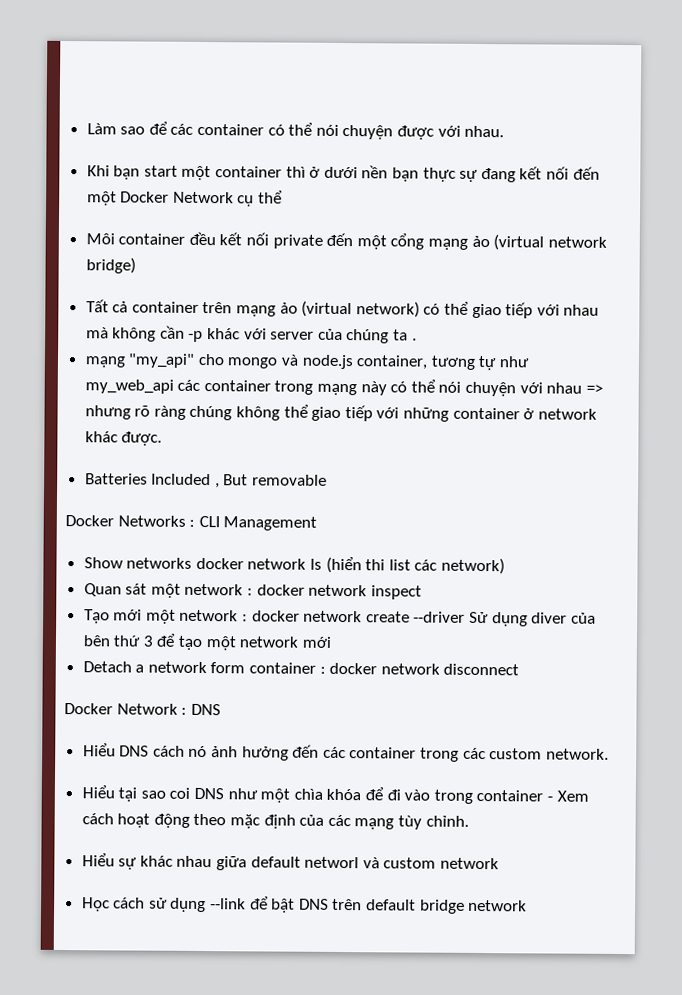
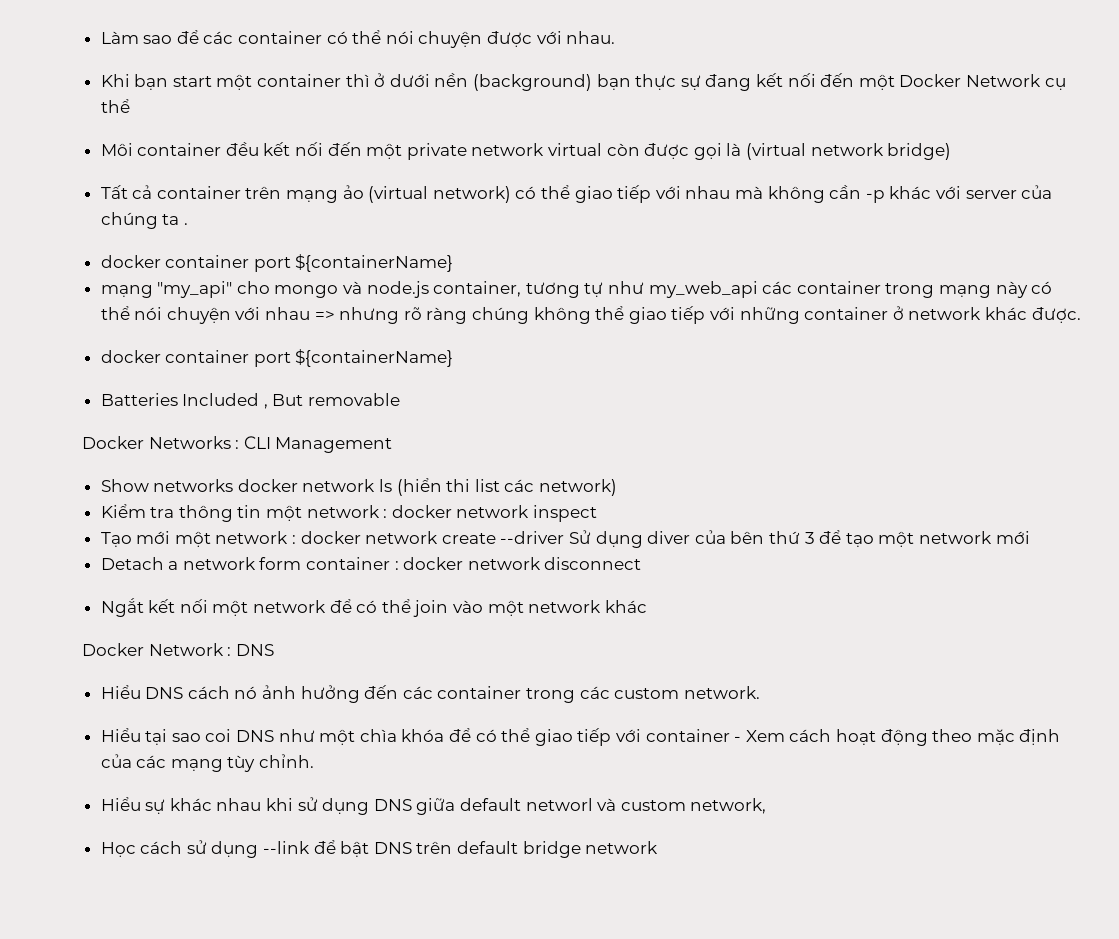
(389, 172) none -> [473,74,593,91] (background)
[272,232,490,250] private đến một cổng mạng ảo -> [327,142,742,160] đến một private network virtual còn được gọi là
(417, 339) none -> [100,254,454,272] // docker container port ${containerName}
(163, 438) none -> [100,349,454,367] // docker container port ${containerName}
[83,583,148,597] Quan sát -> [100,504,262,522] Kiểm tra thông tin
(520, 669) none -> [100,598,647,617] // Ngắt kết nối một network để có thể join vào một network khác
[386,789,473,804] đi vào trong -> [475,728,641,746] có thể giao tiếp với
(213, 861) none -> [266,797,412,815] khi sử dụng DNS
[440,857,500,870] network -> [690,798,767,814] network,

